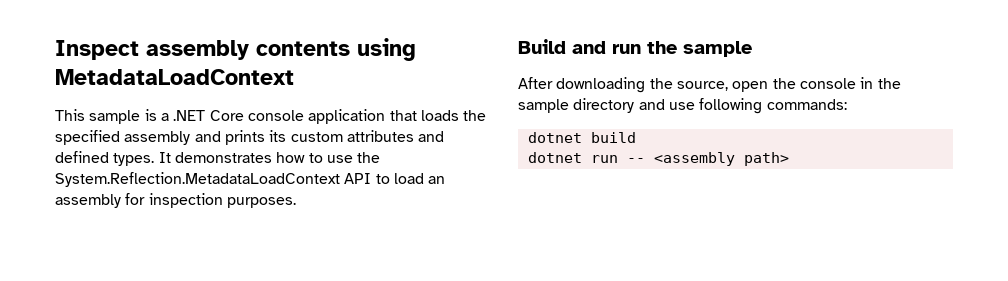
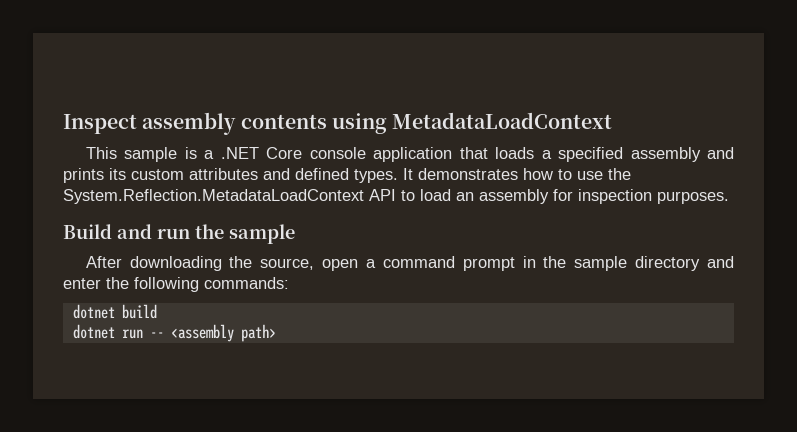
[463,110,487,121] the -> [541,150,552,159] a
[772,78,856,89] the console -> [365,256,515,271] a command prompt
[668,102,695,110] use -> [63,277,129,289] enter the

